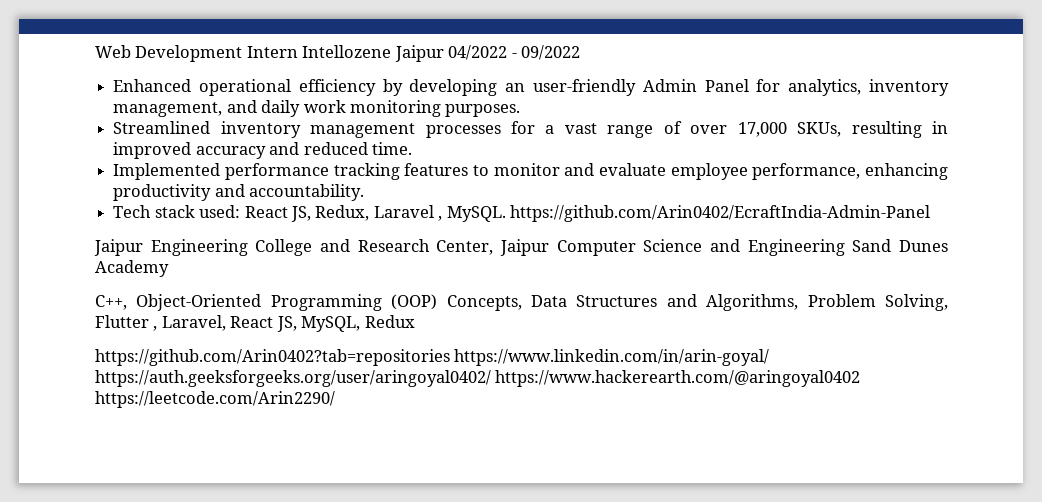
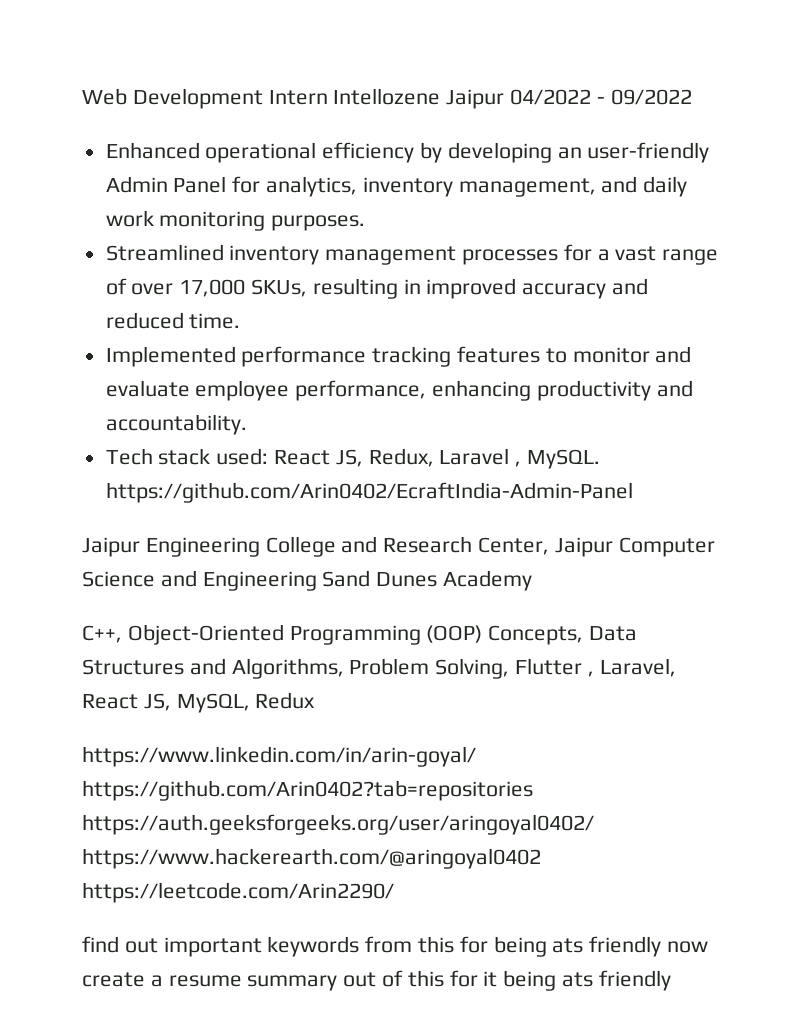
[95,349,770,366] https://github.com/Arin0402?tab=repositories https://www.linkedin.com/in/arin-goyal/ -> [82,746,476,767] [82,780,533,801] https://www.linkedin.com/in/arin-goyal/ https://github.com/Arin0402?tab=repositories
(335, 399) none -> [82,936,709,957] [82,970,671,991] // find out important keywords from this for being ats friendly now create a resume summary out of this for it being ats friendly

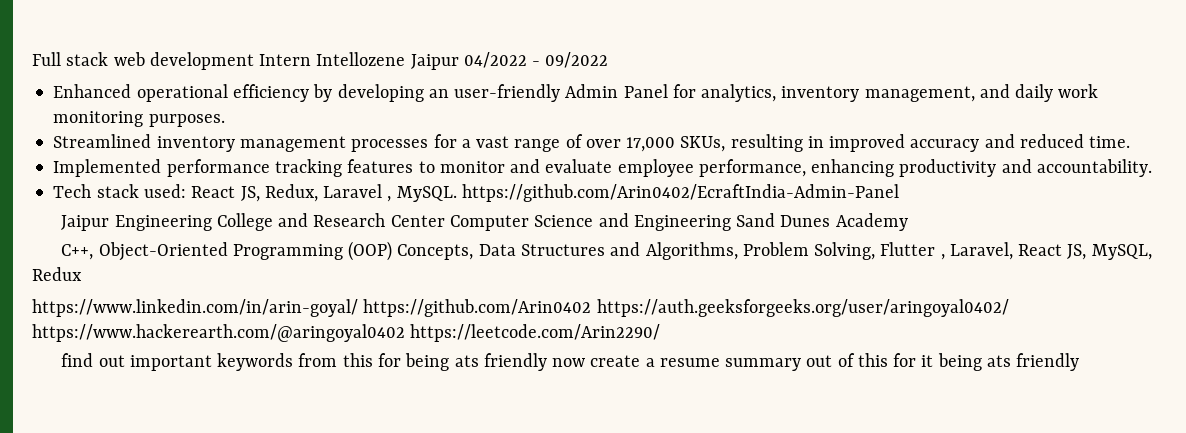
[82,88,263,109] Web Development -> [32,52,254,70] Full stack web development
[478,537,613,557] Center, Jaipur -> [390,215,445,227] Center
[82,780,533,801] https://github.com/Arin0402?tab=repositories -> [363,299,592,317] https://github.com/Arin0402

